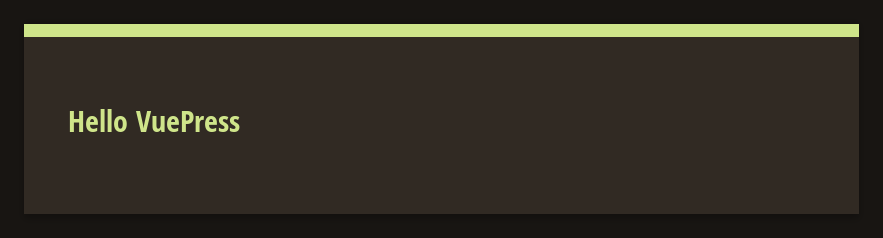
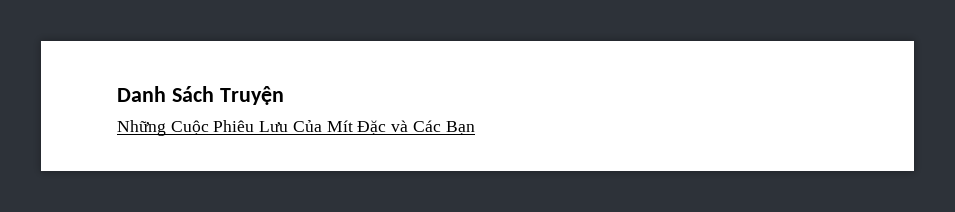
[68,109,240,132] Hello VuePress -> [117,86,284,105] [117,120,475,136] Danh Sách Truyện // Những Cuộc Phiêu Lưu Của Mít Đặc và Các Bạn

